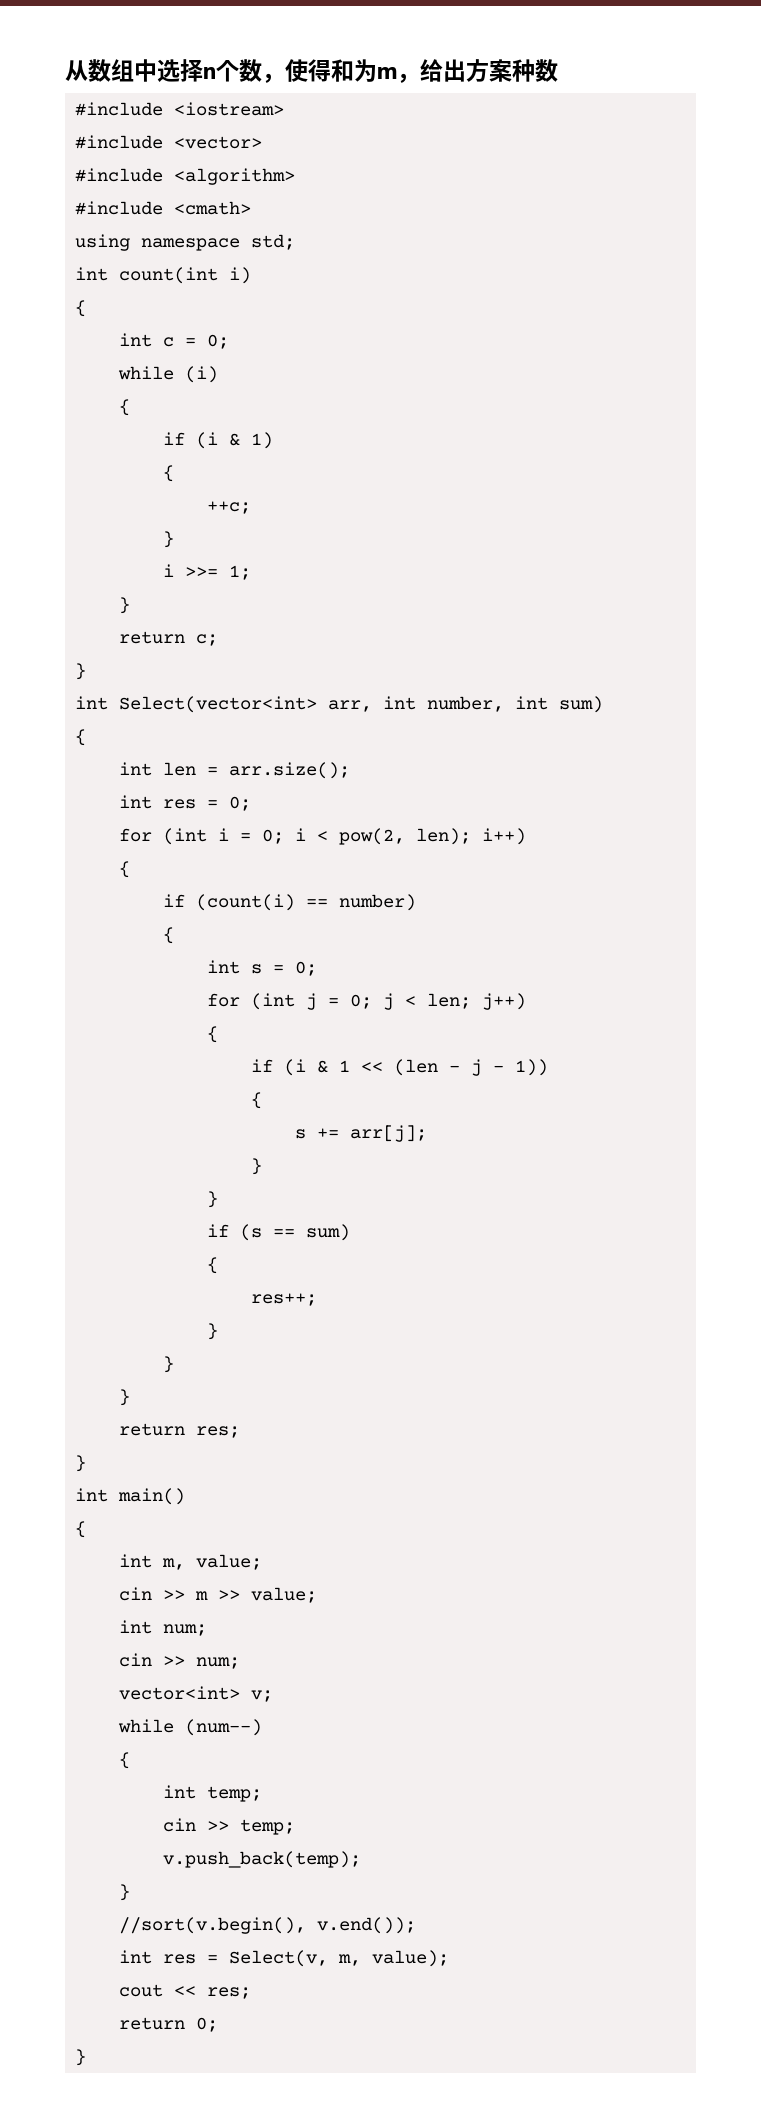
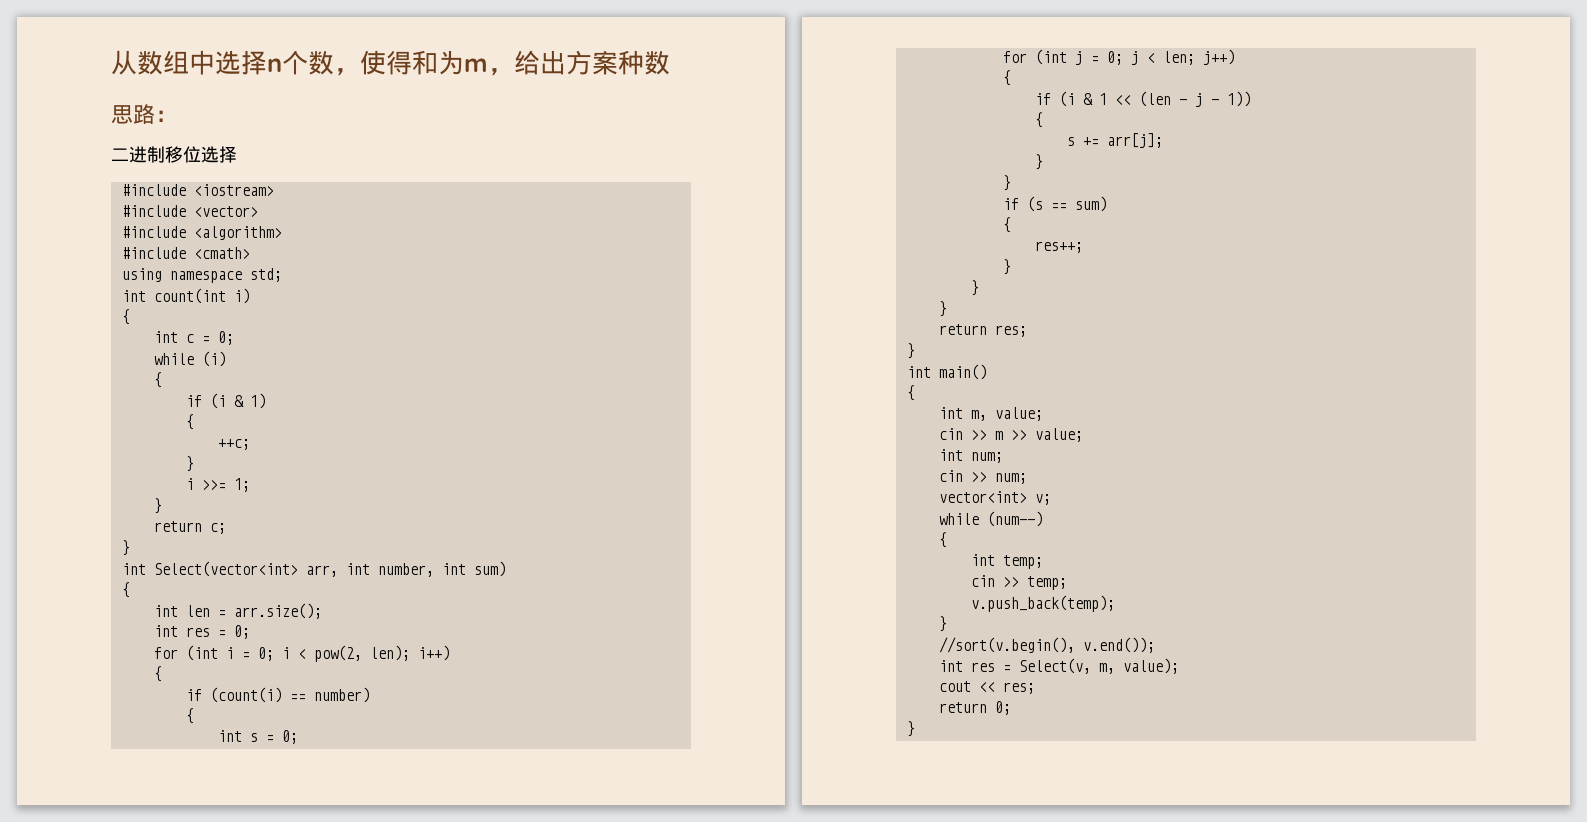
(558, 70) none -> [111,104,177,124] [111,146,237,163] // 思路： // 二进制移位选择

